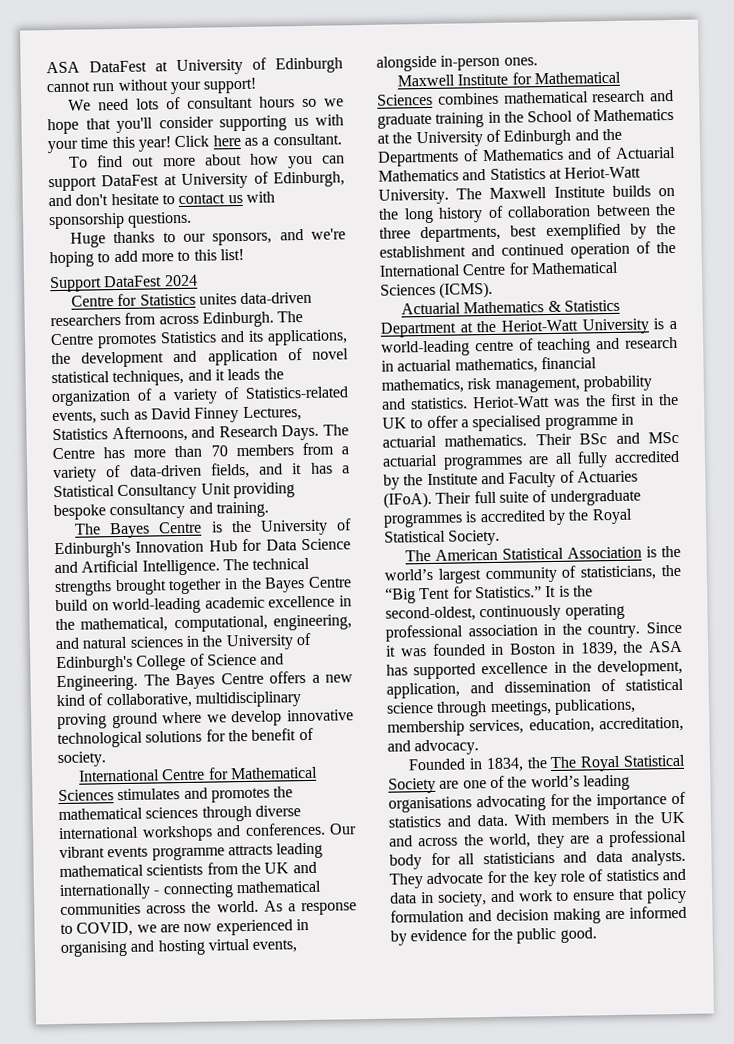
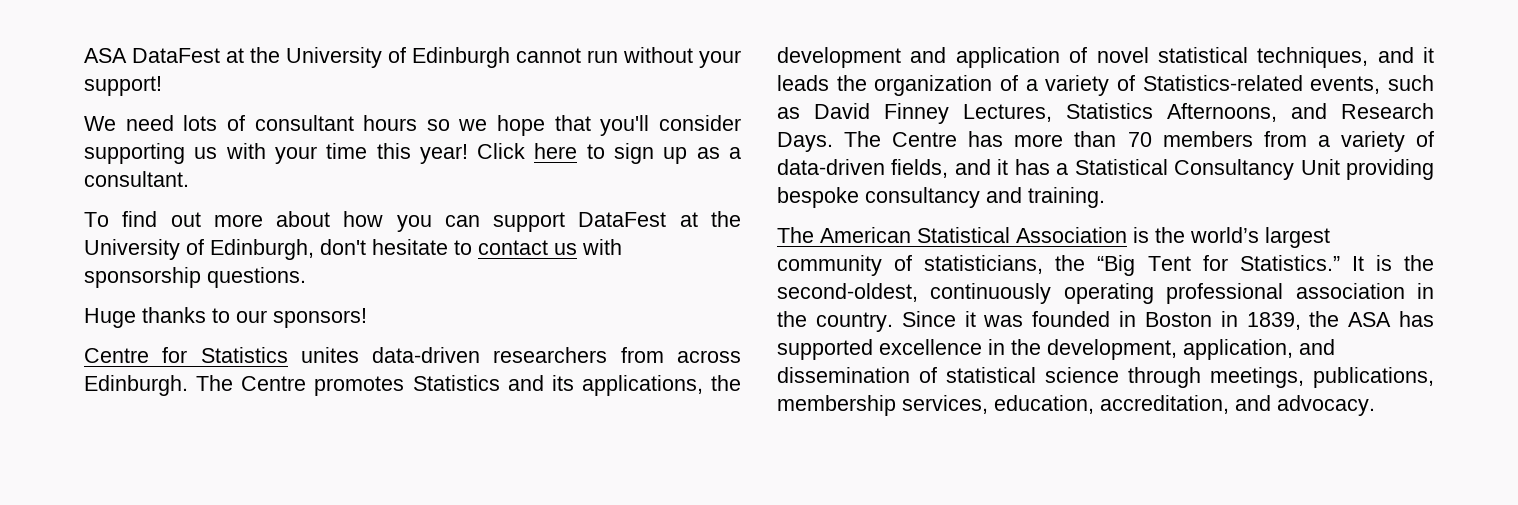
(168, 66) none -> [250,47,280,63] the
(241, 140) none -> [586,143,688,164] to sign up
(177, 180) none -> [710,211,741,227] the
[48,194,72,207] and -> (314, 249) none
[212,228,347,246] [49,248,244,268] [49,274,198,293] sponsors, and we're hoping to add more to this list! // Support DataFest 2024 -> [273,308,367,328] sponsors!
[74,518,352,539] [54,538,351,559] [54,557,311,576] [54,576,352,597] [55,595,352,615] [55,614,352,633] [55,632,311,651] [56,653,285,673] [56,671,353,692] [56,691,301,709] [57,709,354,730] [57,727,314,749] [57,751,106,768] [78,766,319,782] [58,786,294,803] [58,805,301,822] [58,822,357,842] [59,842,324,861] [59,861,317,878] [59,880,321,901] [60,900,357,916] [60,919,309,937] [60,938,298,958] [376,54,538,72] [397,71,622,87] [377,89,674,106] [377,108,674,129] [377,128,622,148] [377,146,676,167] [378,166,642,182] [378,185,675,205] [378,203,676,224] [379,222,676,243] [379,241,676,259] [379,261,618,277] [380,281,494,299] [401,299,621,315] [380,318,677,338] [381,336,678,357] [381,356,597,374] [381,375,652,394] [382,393,679,410] [382,413,634,432] [382,431,679,448] [382,450,680,470] [383,470,638,490] [383,489,641,509] [383,508,633,528] [384,529,501,546] // The Bayes Centre is the University of Edinburgh's Innovation Hub for Data Science and Artificial Intelligence. The technical strengths brought together in the Bayes Centre build on world-leading academic excellence in the mathematical, computational, engineering, and natural sciences in the University of Edinburgh's College of Science and Engineering. The Bayes Centre offers a new kind of collaborative, multidisciplinary proving ground where we develop innovative technological solutions for the benefit of society. // International Centre for Mathematical Sciences stimulates and promotes the mathematical sciences through diverse international workshops and conferences. Our vibrant events programme attracts leading mathematical scientists from the UK and internationally - connecting mathematical communities across the world. As a response to COVID, we are now experienced in organising and hosting virtual events, alongside in-person ones. // Maxwell Institute for Mathematical Sciences combines mathematical research and graduate training in the School of Mathematics at the University of Edinburgh and the Departments of Mathematics and of Actuarial Mathematics and Statistics at Heriot-Watt University. The Maxwell Institute builds on the long history of collaboration between the three departments, best exemplified by the establishment and continued operation of the International Centre for Mathematical Sciences (ICMS). // Actuarial Mathematics & Statistics Department at the Heriot-Watt University is a world-leading centre of teaching and research in actuarial mathematics, financial mathematics, risk management, probability and statistics. Heriot-Watt was the first in the UK to offer a specialised programme in actuarial mathematics. Their BSc and MSc actuarial programmes are all fully accredited by the Institute and Faculty of Actuaries (IFoA). Their full suite of undergraduate programmes is accredited by the Royal Statistical Society. -> (1105, 197) none
[408,754,686,773] [388,774,630,794] [388,791,686,813] [388,811,685,828] [389,829,687,849] [389,849,686,870] [389,868,686,889] [390,887,687,907] [390,905,687,925] [390,927,597,946] // Founded in 1834, the The Royal Statistical Society are one of the world’s leading organisations advocating for the importance of statistics and data. With members in the UK and across the world, they are a professional body for all statisticians and data analysts. They advocate for the key role of statistics and data in society, and work to ensure that policy formulation and decision making are informed by evidence for the public good. -> (1375, 405) none

